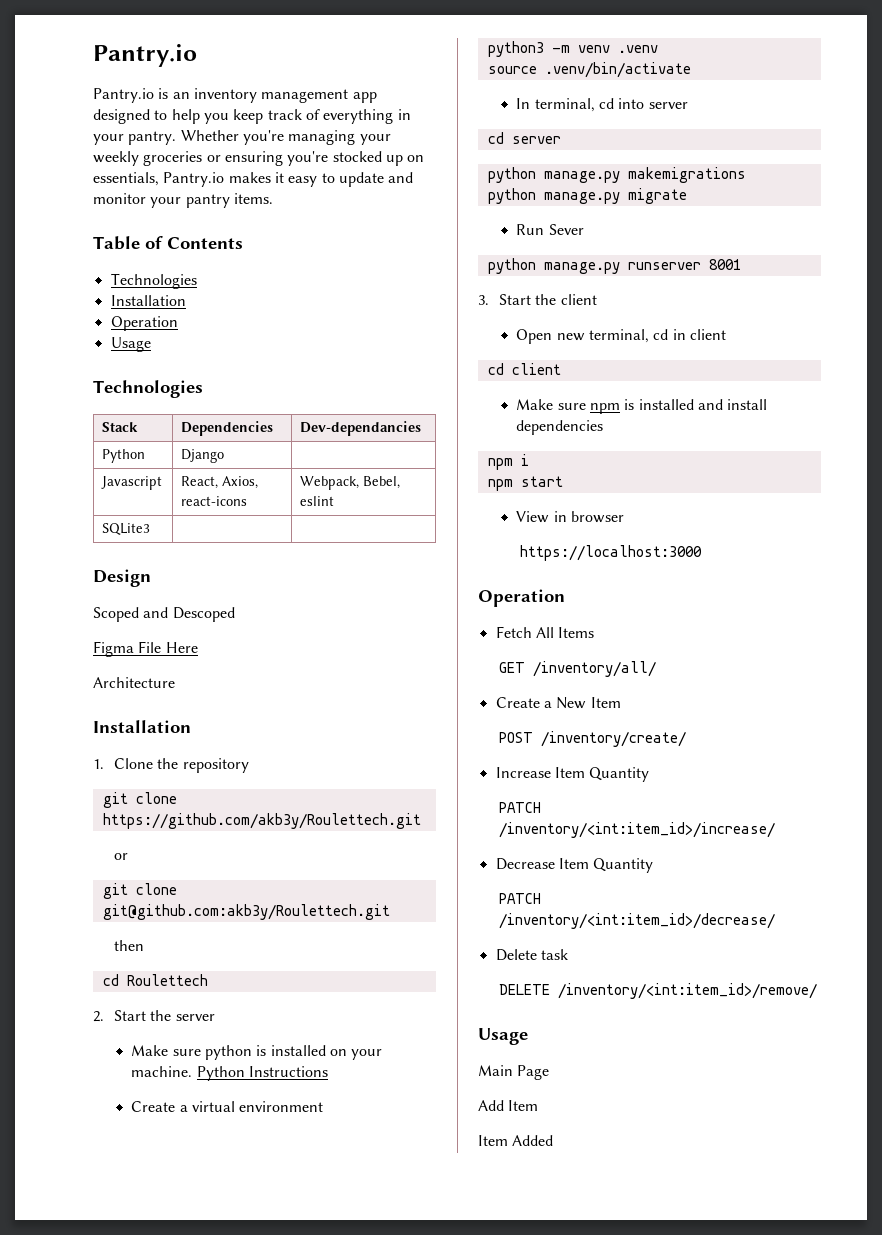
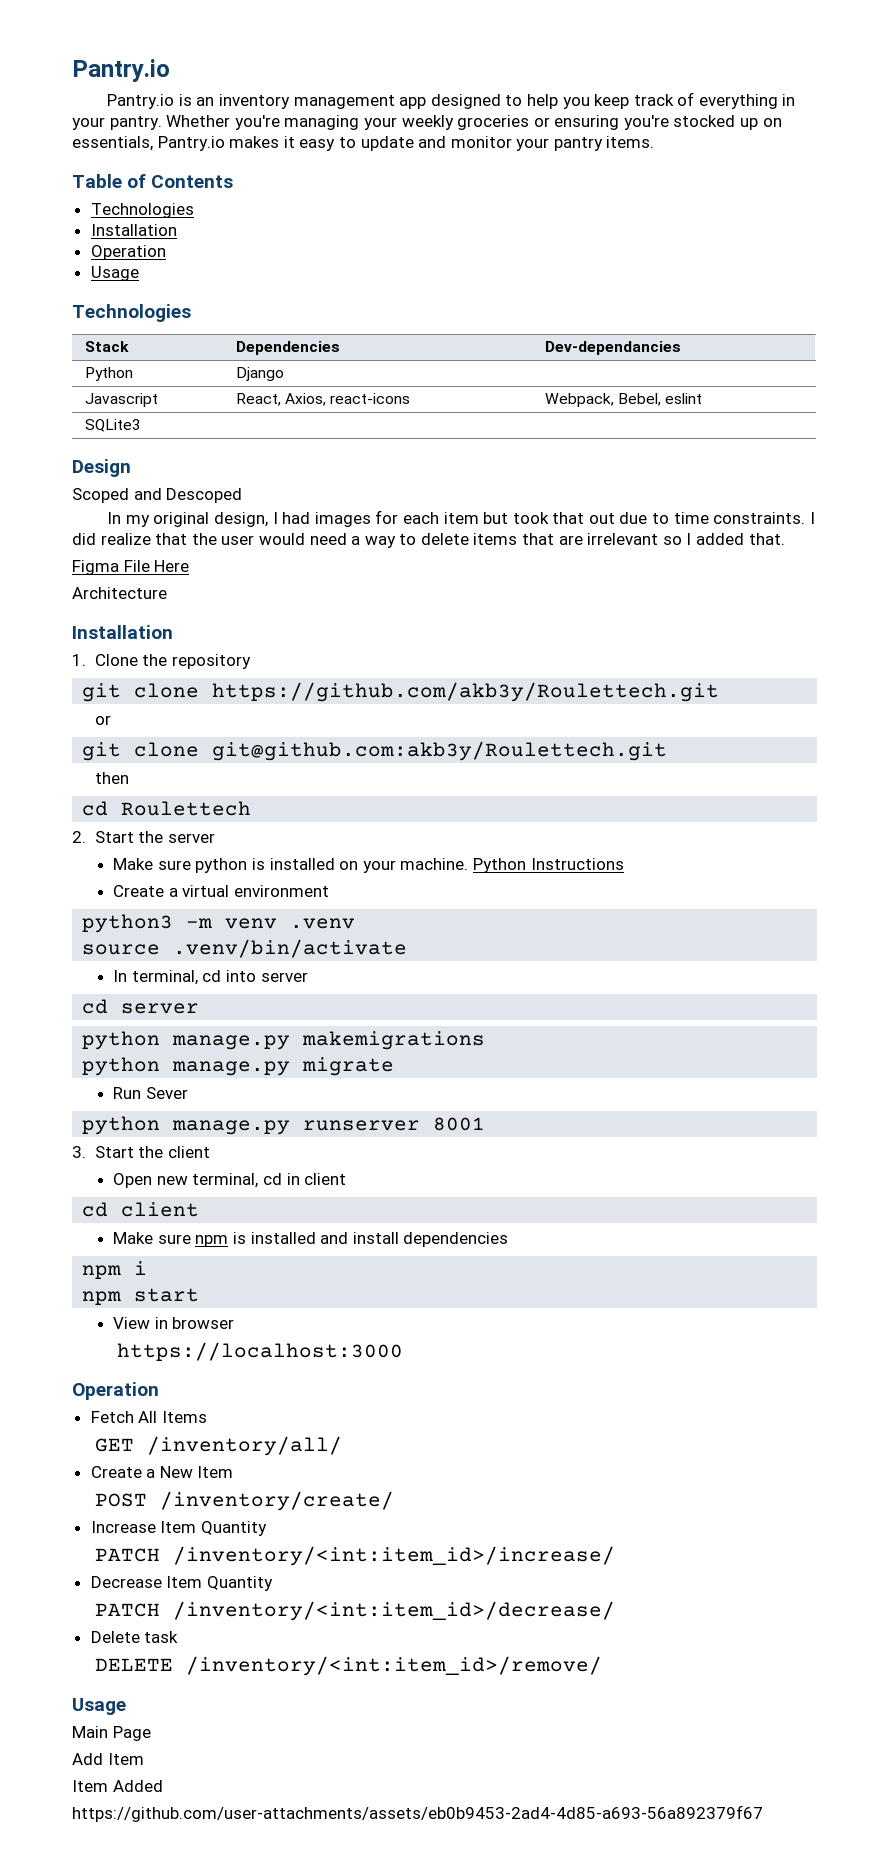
(235, 614) none -> [107,510,815,527] [72,533,785,548] // In my original design, I had images for each item but took that out due to time constraints. I did realize that the user would need a way to delete items that are irrelevant so I added that.
(554, 1140) none -> [72,1805,763,1822] // https://github.com/user-attachments/assets/eb0b9453-2ad4-4d85-a693-56a892379f67

